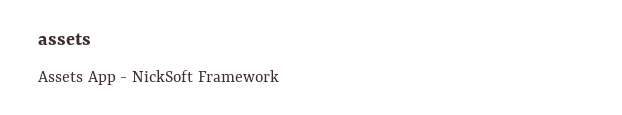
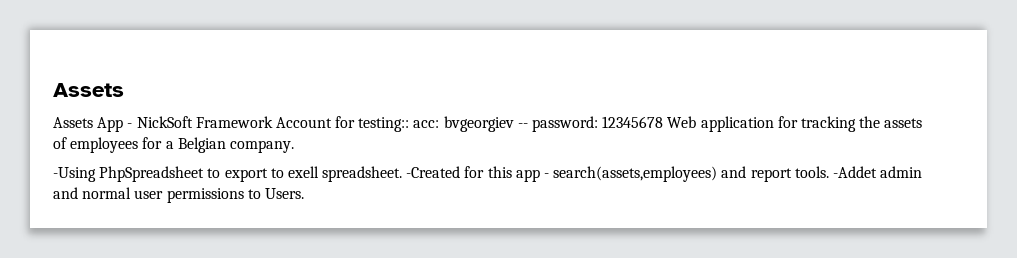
[38,33,91,45] assets -> [53,83,124,97] Assets
(279, 76) none -> [275,116,923,132] [53,137,294,153] [53,166,923,182] [53,187,304,203] Account for testing:: acc: bvgeorgiev -- password: 12345678 Web application for tracking the assets of employees for a Belgian company. // -Using PhpSpreadsheet to export to exell spreadsheet. -Created for this app - search(assets,employees) and report tools. -Addet admin and normal user permissions to Users.

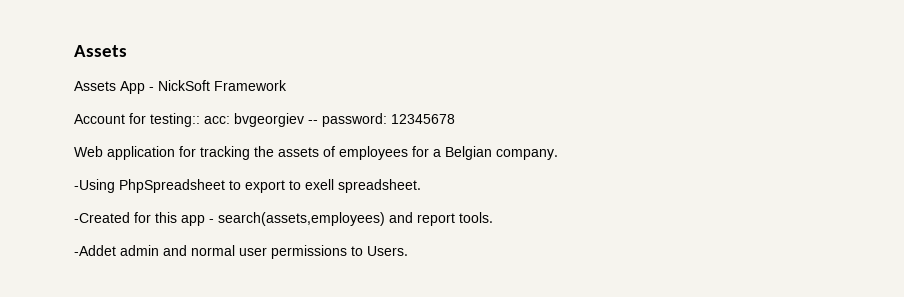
(273, 122) none -> (287, 85) //
(664, 122) none -> (455, 119) //
(403, 174) none -> (421, 186) //
(829, 172) none -> (493, 217) //

